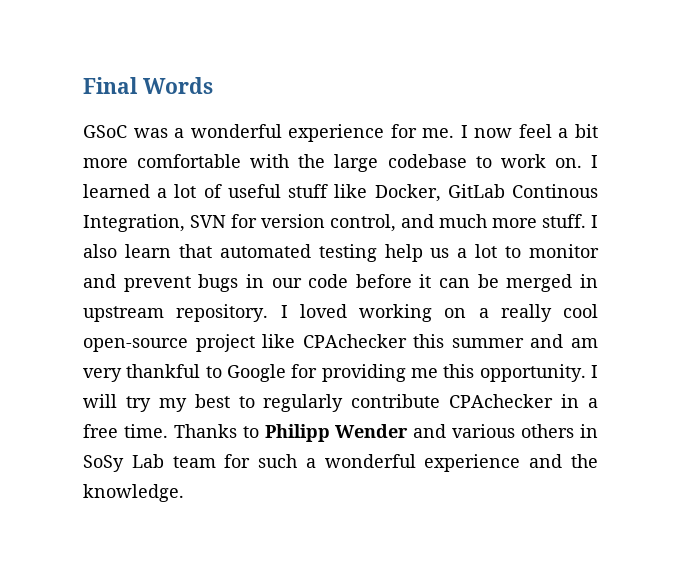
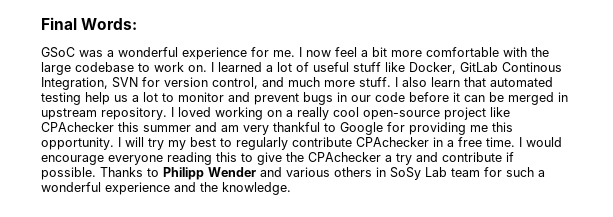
[142,77,213,94] Words -> [81,18,138,30] Words:
(168, 431) none -> [519,137,562,147] [41,152,514,165] [41,167,96,180] I would encourage everyone reading this to give the CPAchecker a try and contribute if possible.

